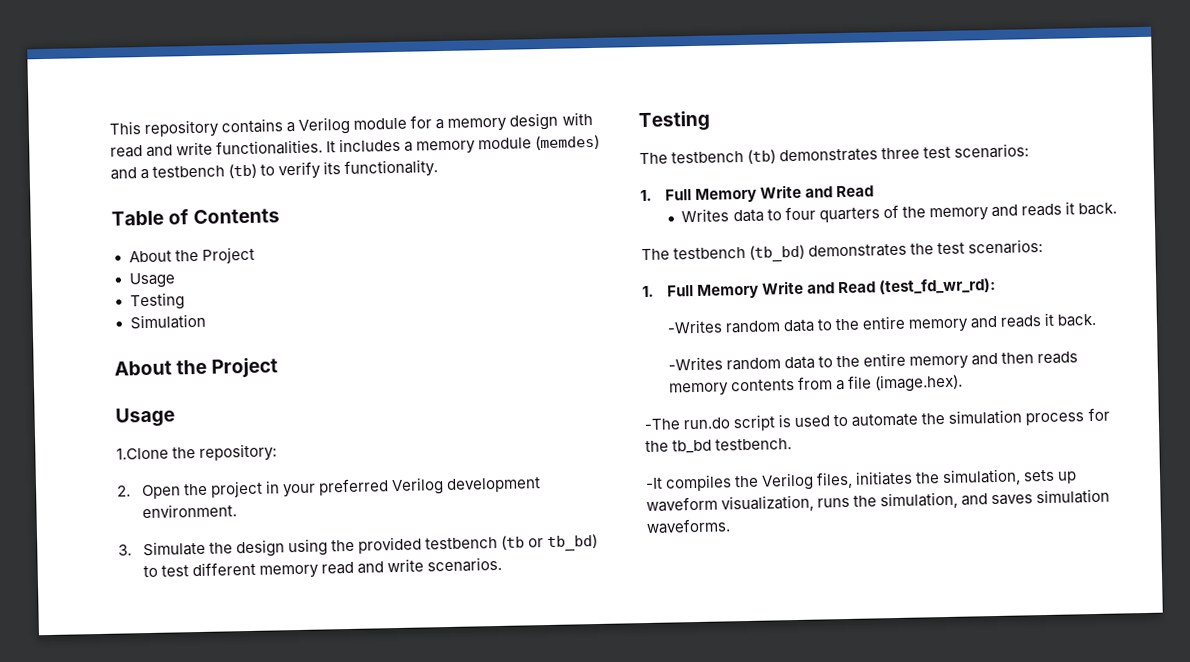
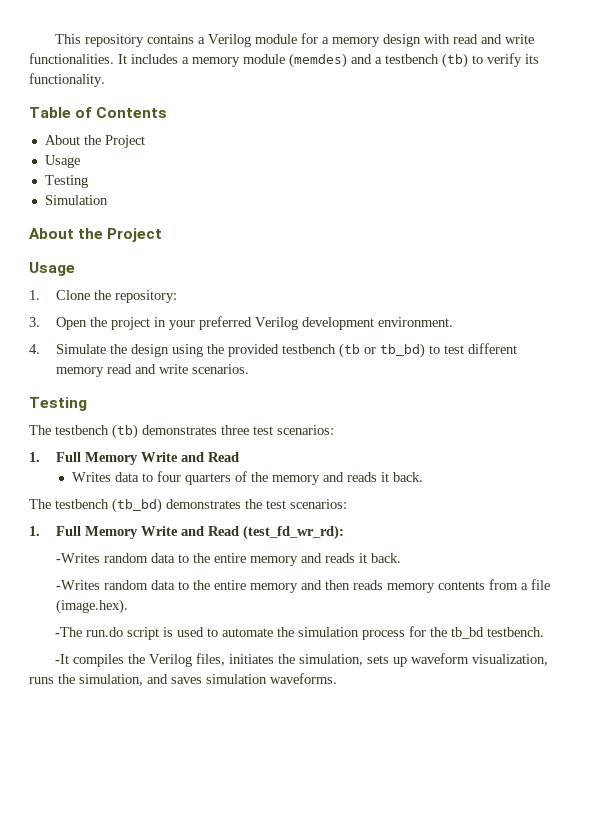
[116,447,169,460] 1.Clone -> [29,290,90,300] 1. Clone
[117,485,131,497] 2. -> [29,317,40,327] 3.
[118,544,132,556] 3. -> [29,344,40,354] 4.

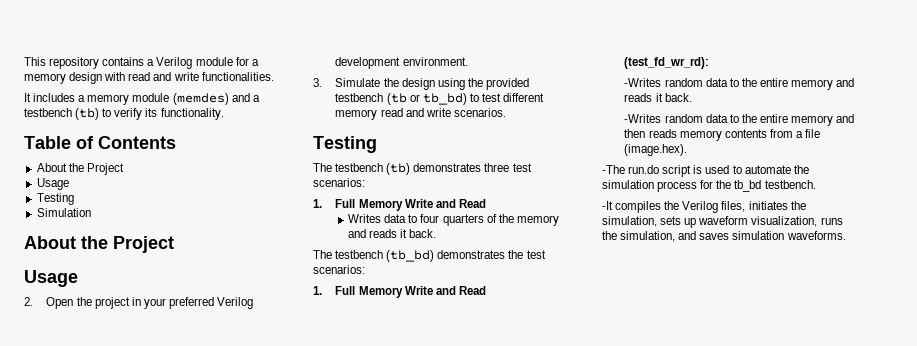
(114, 58) none -> (274, 76) //
[29,290,177,303] [29,317,40,327] 1. Clone the repository: // 3. -> [24,297,33,306] 2.
[29,344,40,354] 4. -> [313,78,322,87] 3.

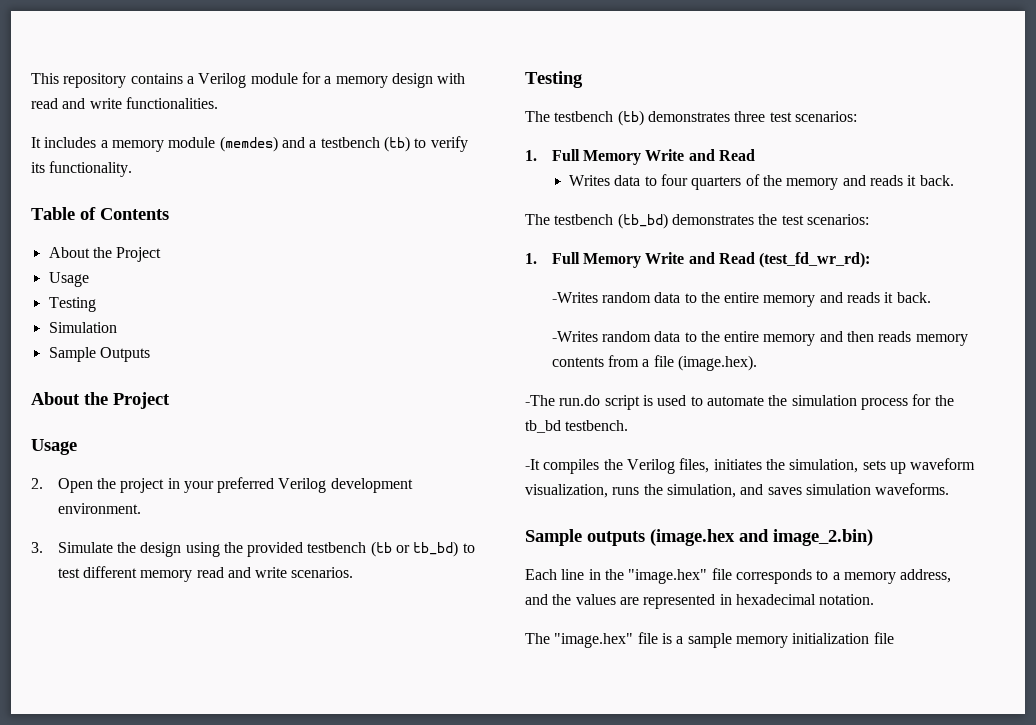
(91, 212) none -> [48,347,150,362] // Sample Outputs
(846, 235) none -> [525,529,873,546] [525,568,952,584] [525,594,875,609] [525,632,894,648] // Sample outputs (image.hex and image_2.bin) // Each line in the "image.hex" file corresponds to a memory address, and the values are represented in hexadecimal notation. // The "image.hex" file is a sample memory initialization file

